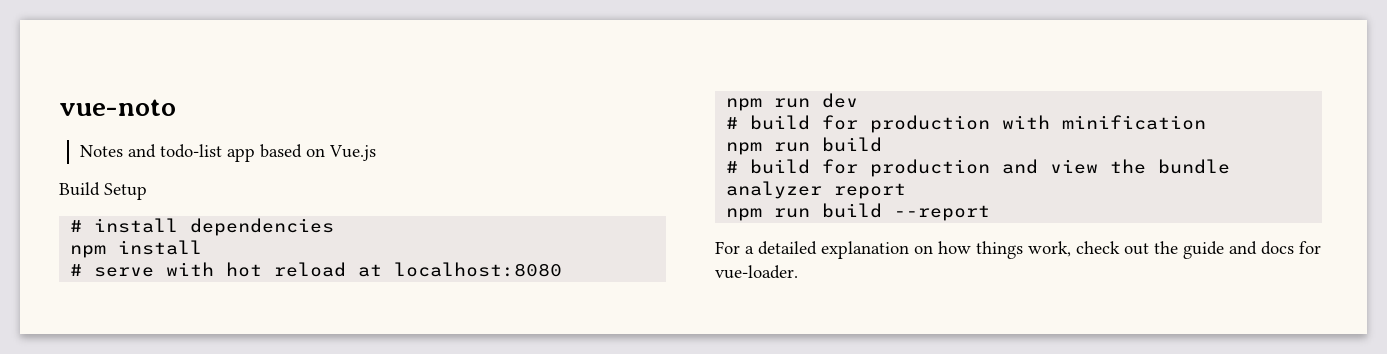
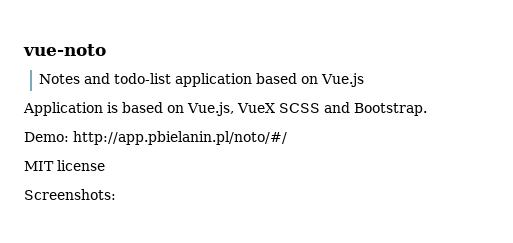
[226,148,255,162] app -> [175,73,253,87] application
[59,182,147,200] [70,218,335,236] [70,240,203,258] [70,262,563,277] [726,93,859,111] [726,115,1207,133] [726,137,883,155] [726,159,1231,177] [726,181,907,199] [726,203,991,221] [715,241,1321,259] [715,265,798,279] Build Setup // # install dependencies // npm install // # serve with hot reload at localhost:8080 // npm run dev // # build for production with minification // npm run build // # build for production and view the bundle analyzer report // npm run build --report // For a detailed explanation on how things work, check out the guide and docs for vue-loader. -> [23,102,427,116] [24,131,287,145] [24,160,105,171] [24,189,116,200] Application is based on Vue.js, VueX SCSS and Bootstrap. // Demo: http://app.pbielanin.pl/noto/#/ // MIT license // Screenshots:

